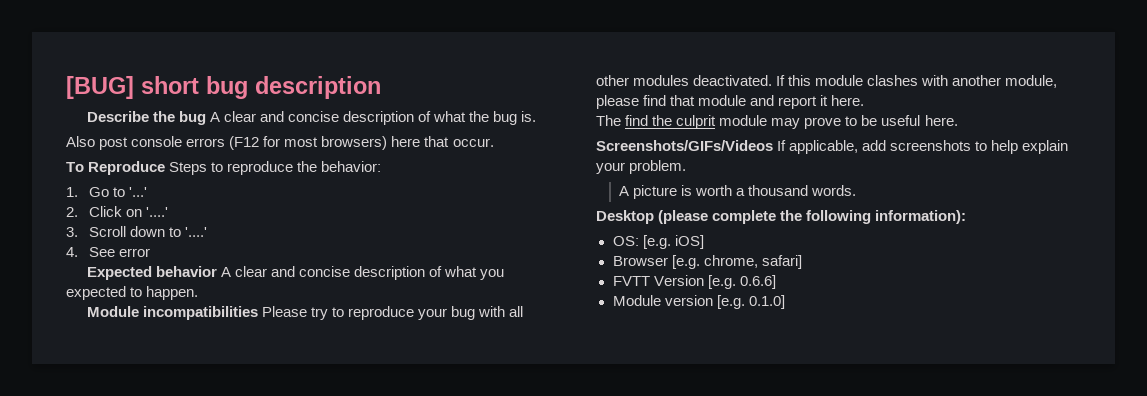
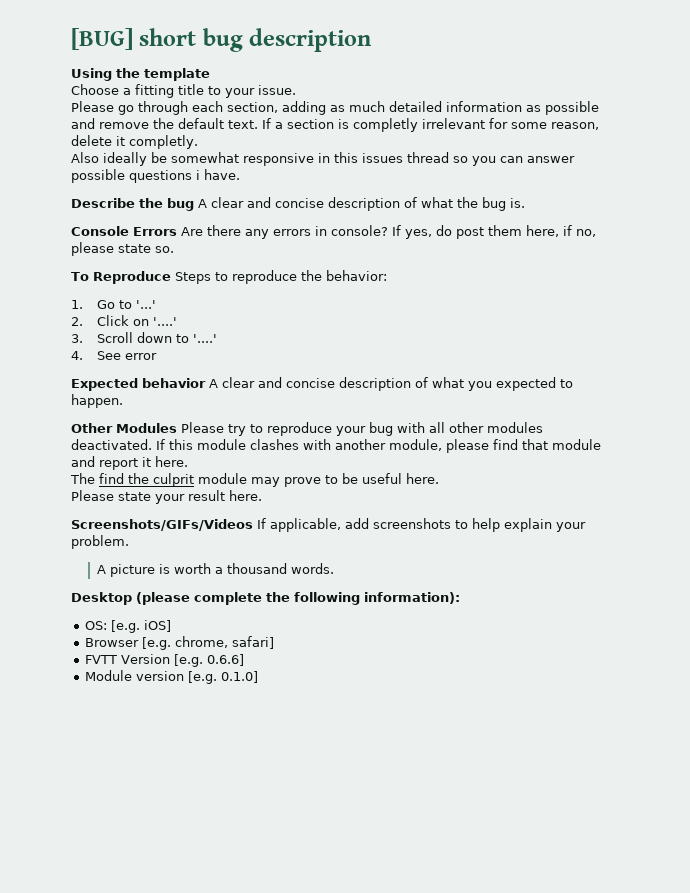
(381, 87) none -> [71,68,210,81] [71,84,296,98] [71,101,599,115] [71,118,599,132] [71,135,198,149] [71,152,575,166] [71,169,240,183] // Using the template // Choose a fitting title to your issue. // Please go through each section, adding as much detailed information as possible and remove the default text. If a section is completly irrelevant for some reason, delete it completly. // Also ideally be somewhat responsive in this issues thread so you can answer possible questions i have.
[66,136,494,150] Also post console errors (F12 for most browsers) here that occur. -> [71,225,596,239] [71,242,174,256] Console Errors Are there any errors in console? If yes, do post them here, if no, please state so.
[86,306,258,320] Module incompatibilities -> [71,423,177,433] Other Modules
(958, 120) none -> [71,490,262,504] // Please state your result here.

